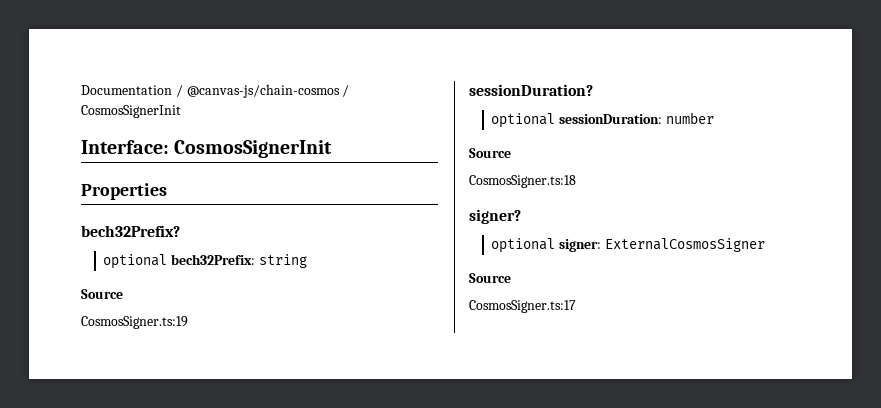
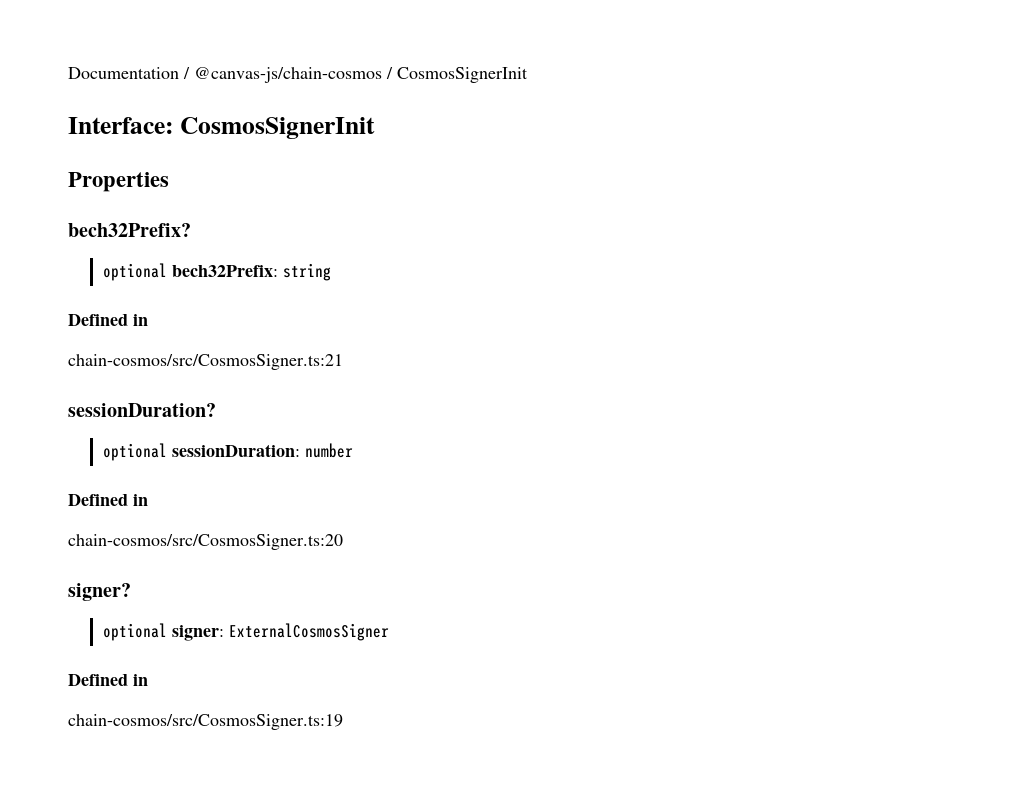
[81,289,123,299] [81,316,188,329] Source // CosmosSigner.ts:19 -> [68,314,148,326] [68,354,343,370] Defined in // chain-cosmos/src/CosmosSigner.ts:21
[469,148,511,158] [469,175,576,188] Source // CosmosSigner.ts:18 -> [68,494,148,506] [68,534,343,550] Defined in // chain-cosmos/src/CosmosSigner.ts:20
[469,273,511,283] [469,300,576,313] Source // CosmosSigner.ts:17 -> [68,674,148,686] [68,714,343,730] Defined in // chain-cosmos/src/CosmosSigner.ts:19

